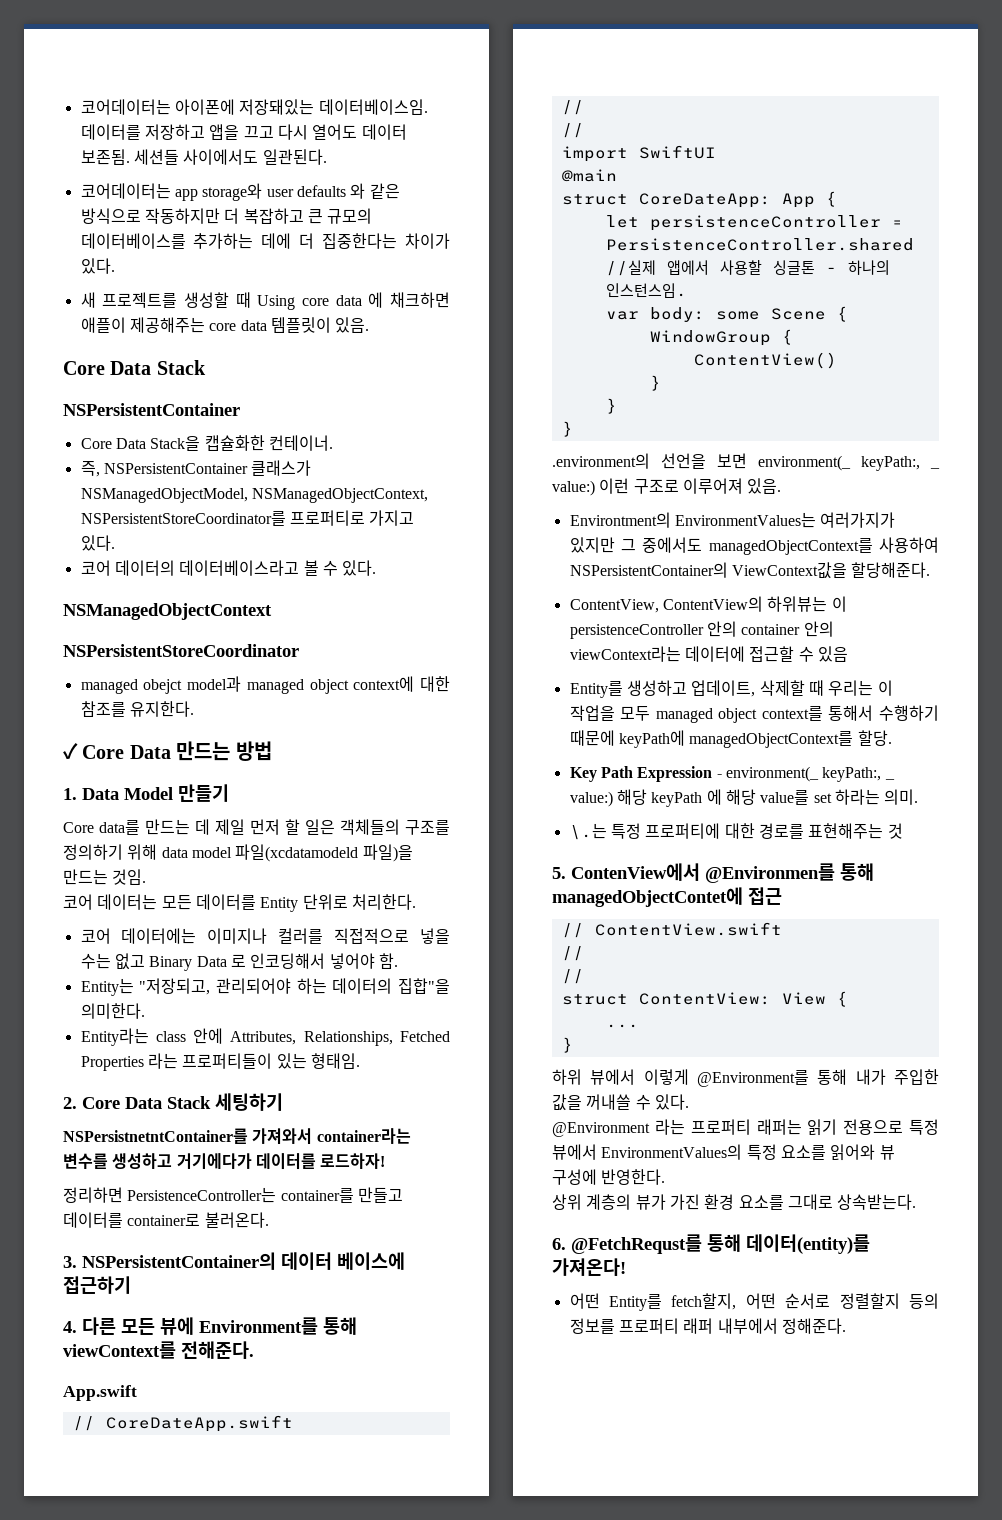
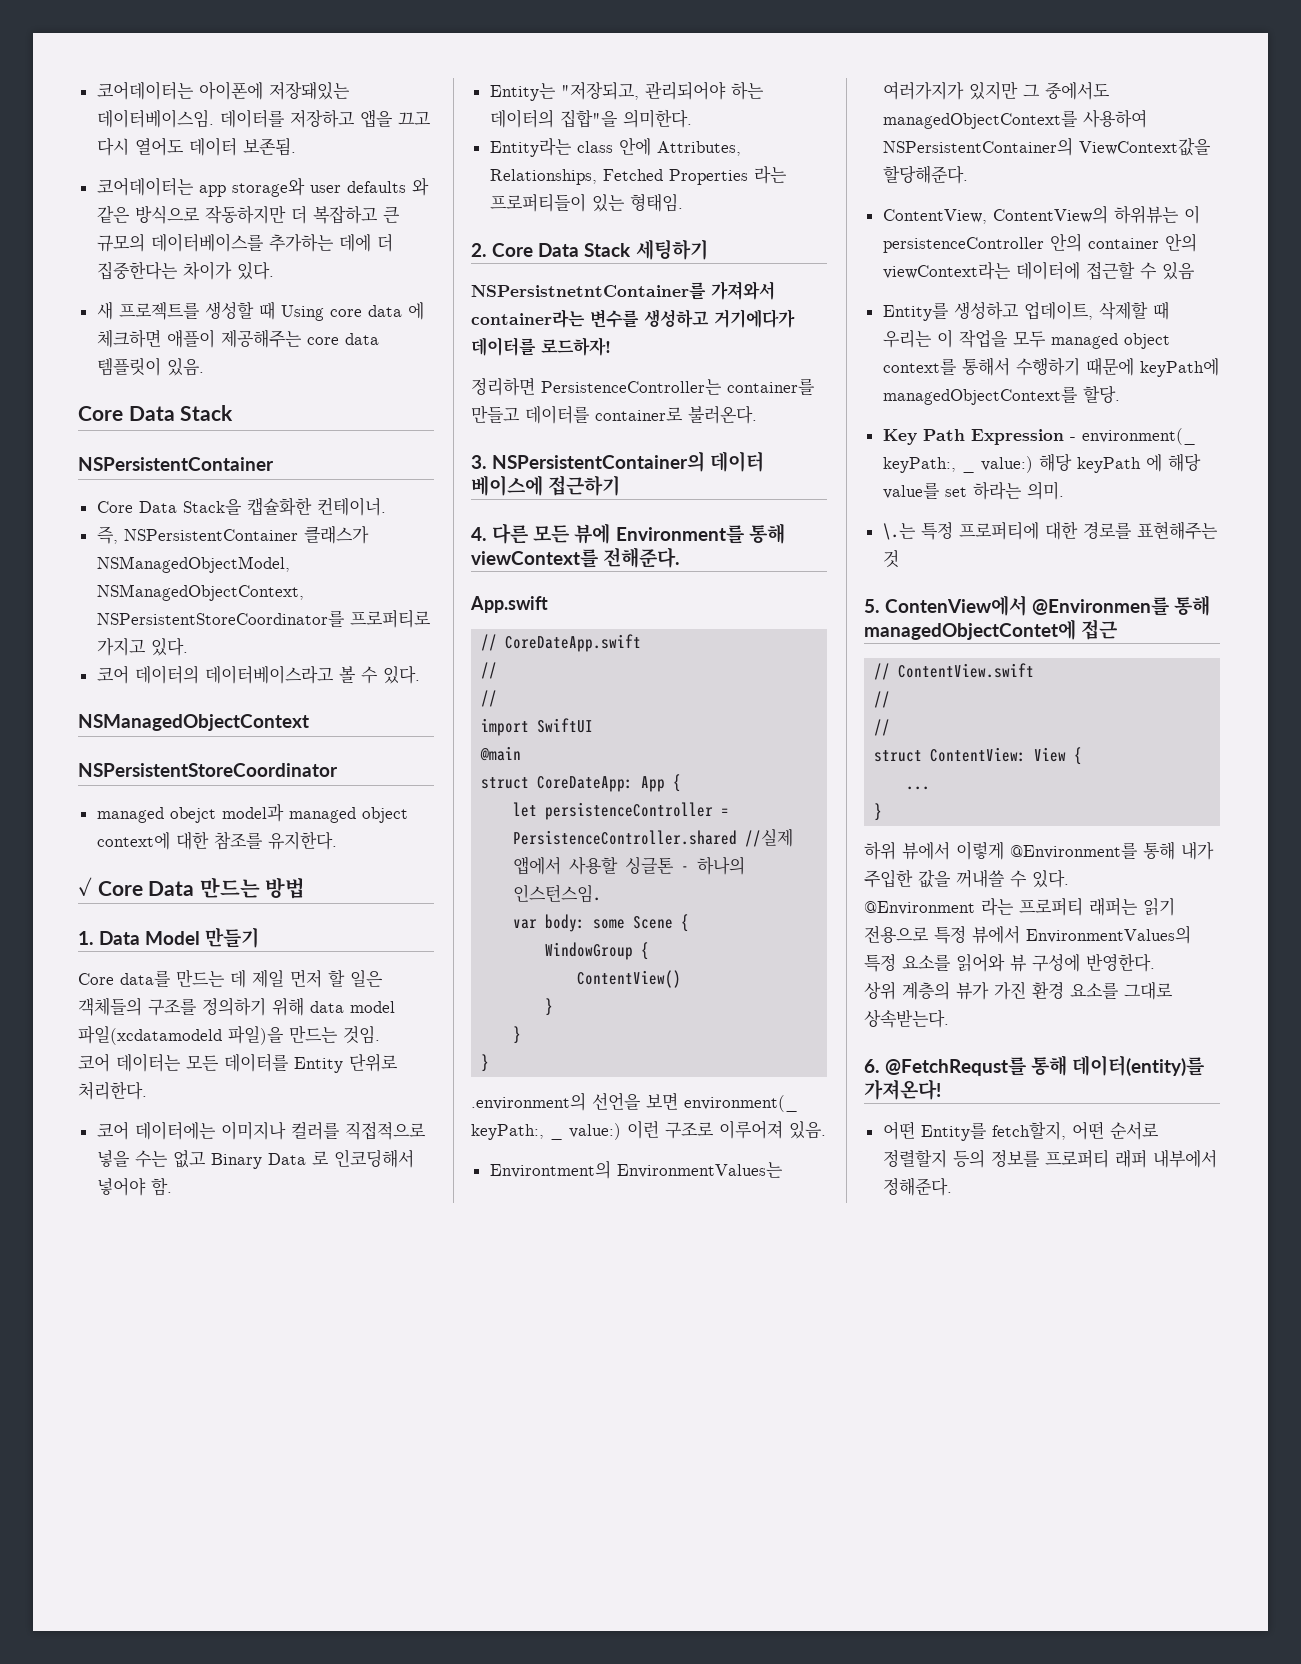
[133,149,327,165] 세션들 사이에서도 일관된다. -> (296, 147) none
[390,292,451,308] 채크하면 -> [96,329,161,348] 체크하면

